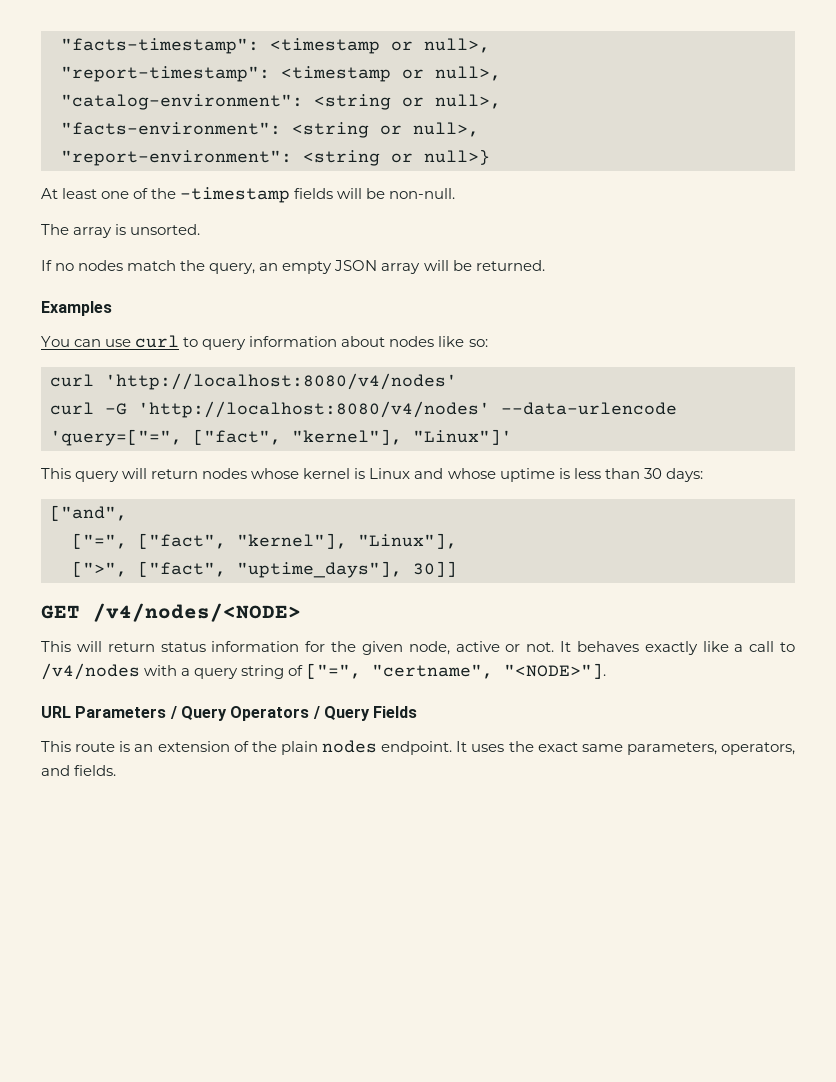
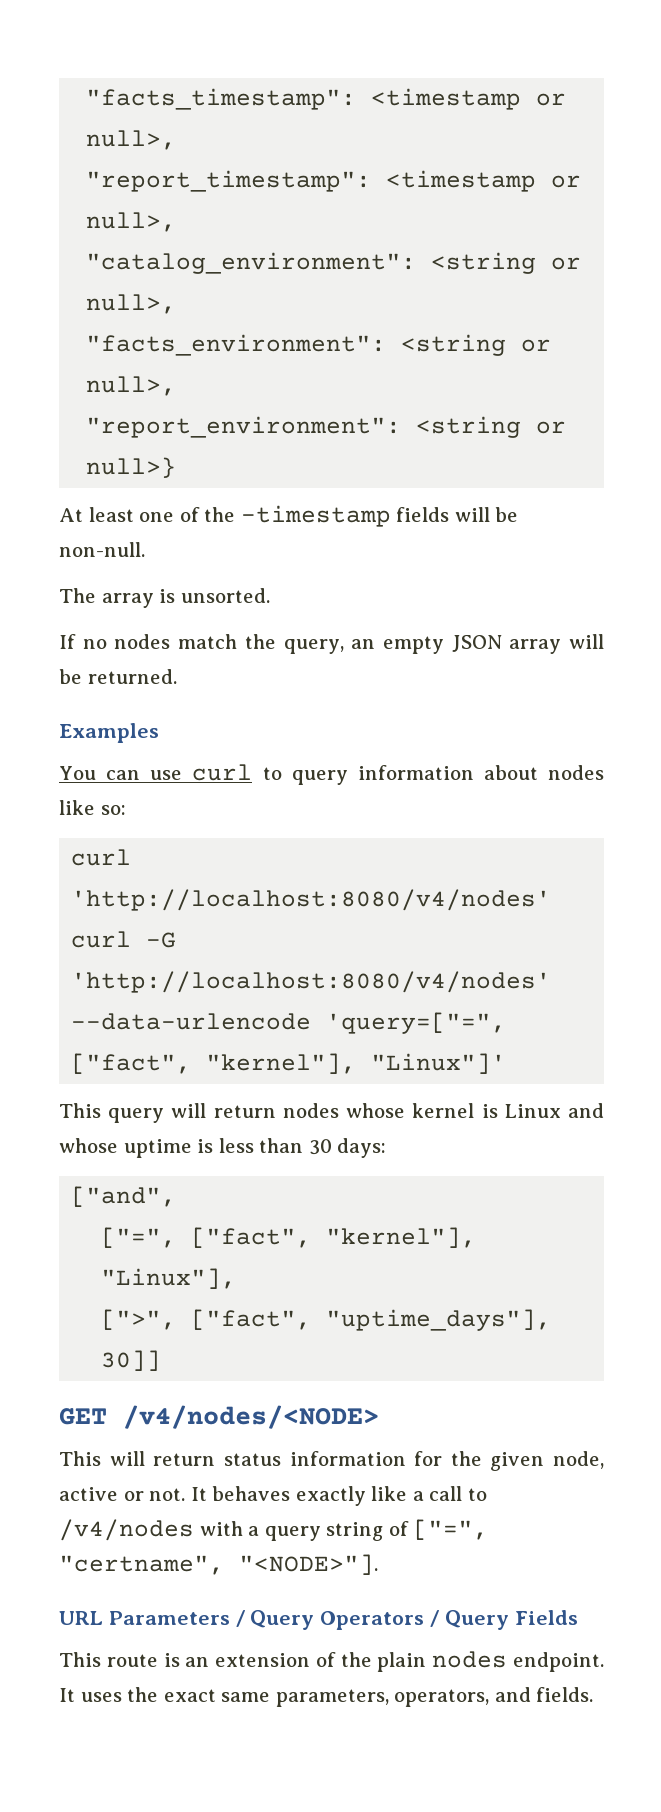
[61,38,490,54] [61,66,501,82] [61,94,501,110] [61,122,479,138] [61,150,292,166] "facts-timestamp": <timestamp or null>, // "report-timestamp": <timestamp or null>, // "catalog-environment": <string or null>, // "facts-environment": <string or null>, // "report-environment": -> [86,88,567,110] [86,130,177,150] [86,170,582,192] [86,212,177,232] [86,252,582,274] [86,294,177,314] [86,334,552,356] [86,376,177,396] [86,416,402,438] "facts_timestamp": <timestamp or null>, // "report_timestamp": <timestamp or null>, // "catalog_environment": <string or null>, // "facts_environment": <string or null>, // "report_environment":

